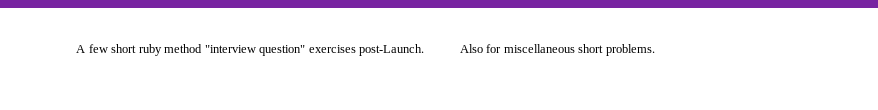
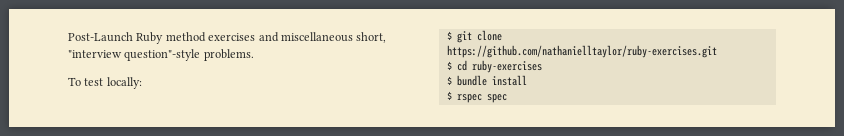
[76,44,655,56] A few short ruby method "interview question" exercises post-Launch. Also for miscellaneous short problems. -> [68,32,387,44] [68,49,254,61] [68,77,142,89] [446,30,502,43] [446,45,717,58] [446,60,542,73] [446,75,527,86] [446,91,507,103] Post-Launch Ruby method exercises and miscellaneous short, "interview question"-style problems. // To test locally: // $ git clone https://github.com/nathanielltaylor/ruby-exercises.git // $ cd ruby-exercises // $ bundle install // $ rspec spec

